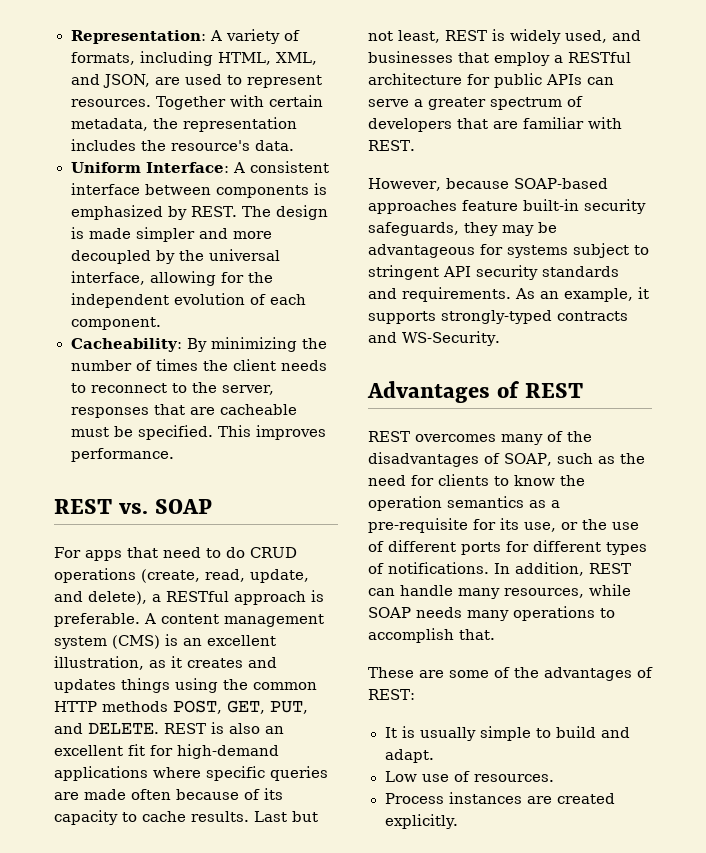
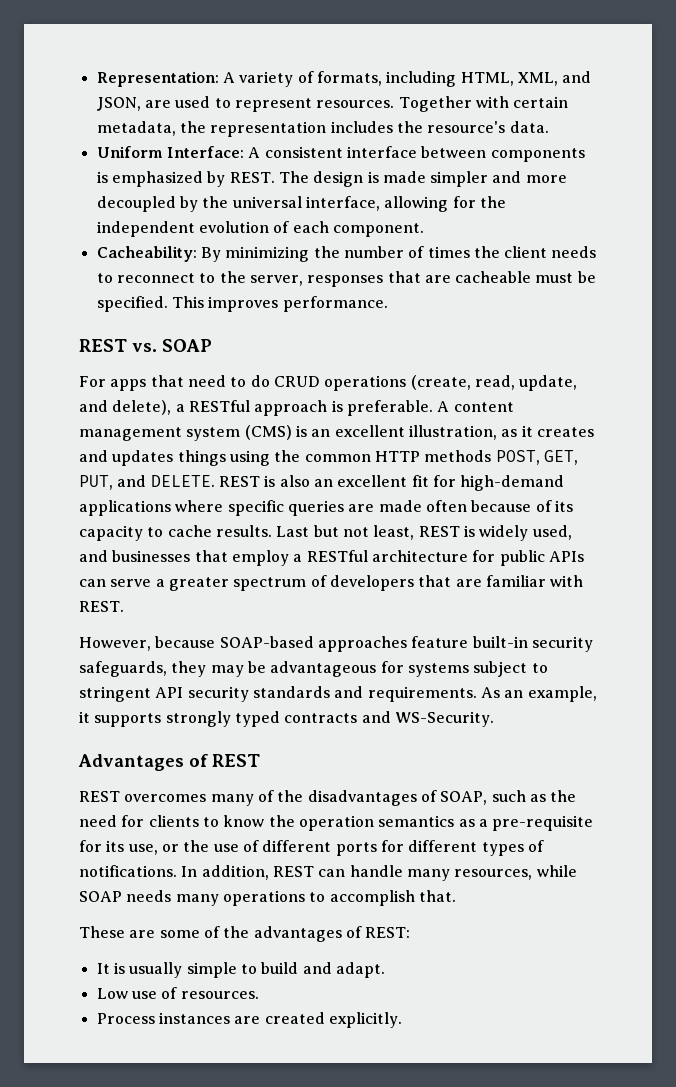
[441,310,552,324] strongly-typed -> [165,711,280,727] strongly typed

